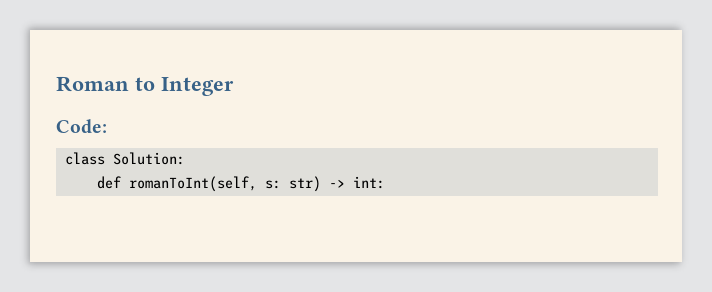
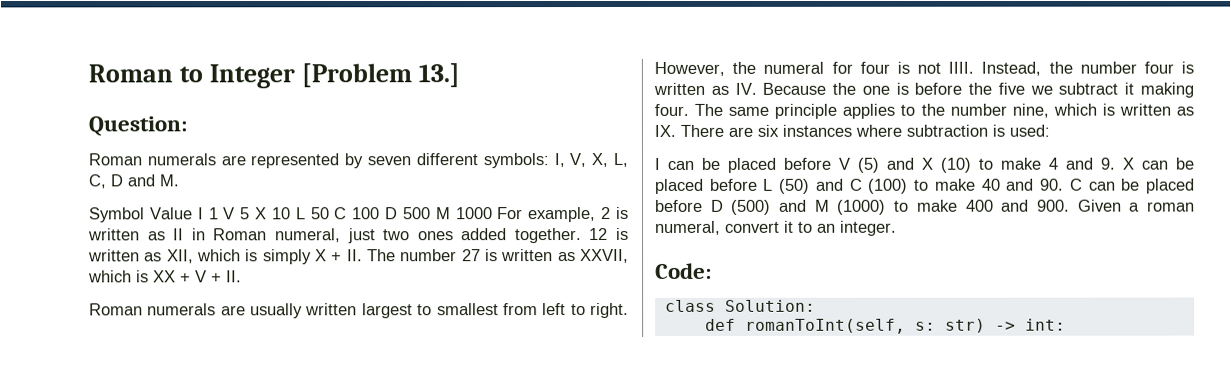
(234, 86) none -> [301,63,461,88] [88,116,187,137] [88,152,628,169] [88,174,179,189] [89,206,630,223] [88,227,629,244] [88,248,629,265] [88,270,242,283] [89,302,630,319] [654,61,1194,76] [653,82,1194,98] [654,103,1194,119] [654,124,1050,137] [654,157,1194,173] [654,178,1195,194] [655,199,1195,215] [655,220,897,236] [Problem 13.] // Question: // Roman numerals are represented by seven different symbols: I, V, X, L, C, D and M. // Symbol Value I 1 V 5 X 10 L 50 C 100 D 500 M 1000 For example, 2 is written as II in Roman numeral, just two ones added together. 12 is written as XII, which is simply X + II. The number 27 is written as XXVII, which is XX + V + II. // Roman numerals are usually written largest to smallest from left to right. However, the numeral for four is not IIII. Instead, the number four is written as IV. Because the one is before the five we subtract it making four. The same principle applies to the number nine, which is written as IX. There are six instances where subtraction is used: // I can be placed before V (5) and X (10) to make 4 and 9. X can be placed before L (50) and C (100) to make 40 and 90. C can be placed before D (500) and M (1000) to make 400 and 900. Given a roman numeral, convert it to an integer.

